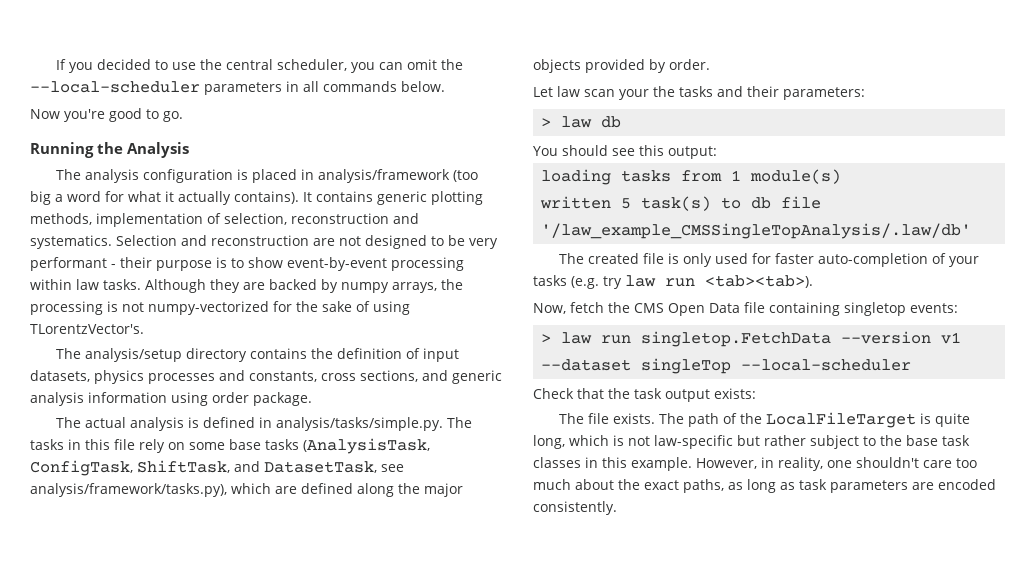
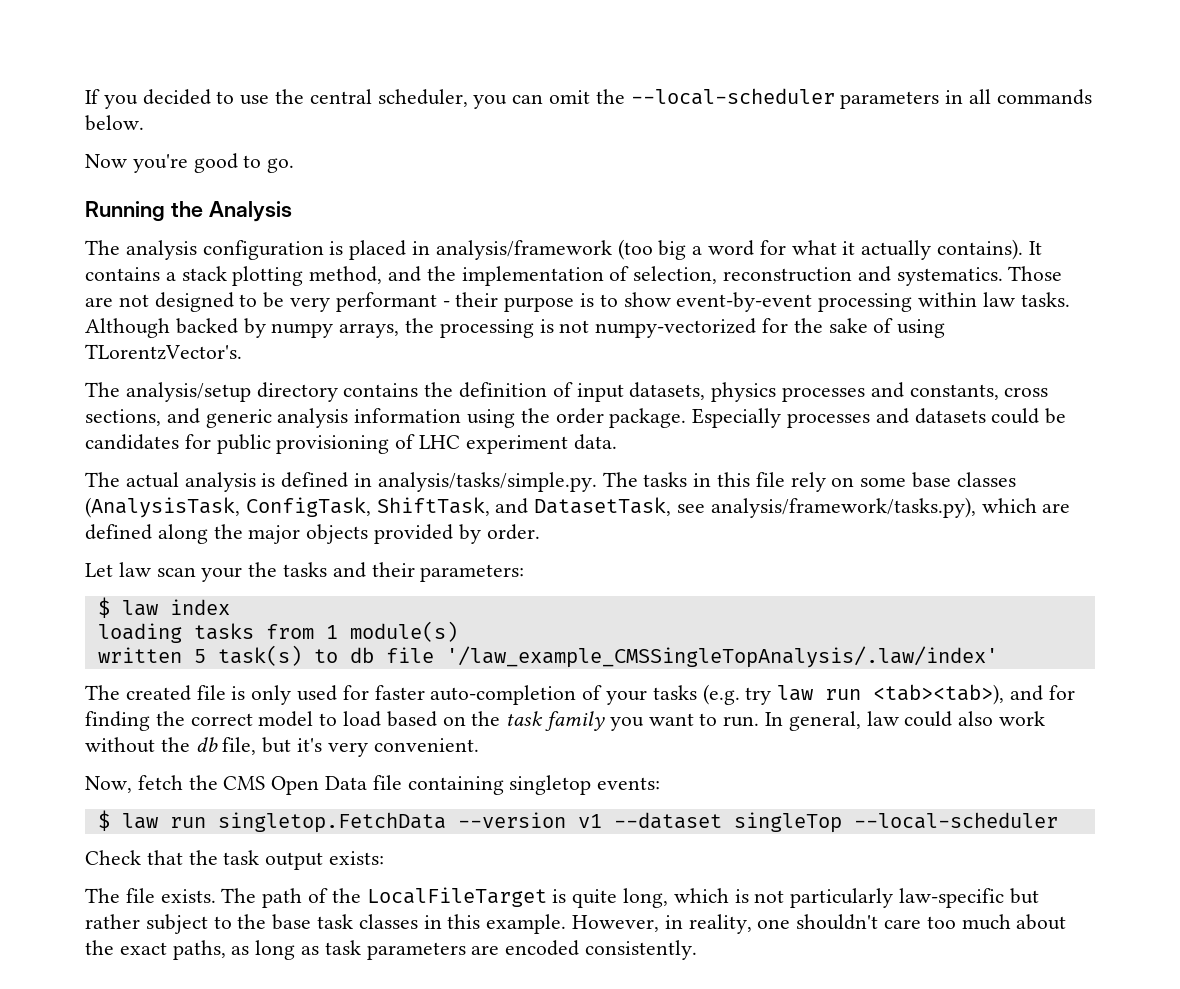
[377,191,483,205] [30,213,92,225] generic plotting methods, -> [165,266,456,286] a stack plotting method, and the
[116,235,309,246] Selection and reconstruction -> [1008,266,1063,281] Those
[210,279,265,293] they are -> (170, 328) none
(208, 399) none -> [520,408,550,423] the
(312, 399) none -> [692,408,1067,428] [85,434,617,454] Especially processes and datasets could be candidates for public provisioning of LHC experiment data.
[265,439,299,450] tasks -> [956,472,1016,487] classes
[541,116,622,128] [533,145,717,159] > law db // You should see this output: -> [97,597,230,618] $ law index
[541,223,972,239] '/law_example_CMSSingleTopAnalysis/.law/db' -> [445,646,998,668] '/law_example_CMSSingleTopAnalysis/.law/index'
[705,275,813,288] <tab><tab>). -> [873,684,1075,705] [85,711,1046,731] [85,737,479,757] <tab><tab>), and for finding the correct model to load based on the task family you want to run. In general, law could also work without the db file, but it's very convenient.
[541,334,552,343] > -> [97,810,110,831] $
(650, 441) none -> [790,888,894,908] particularly

